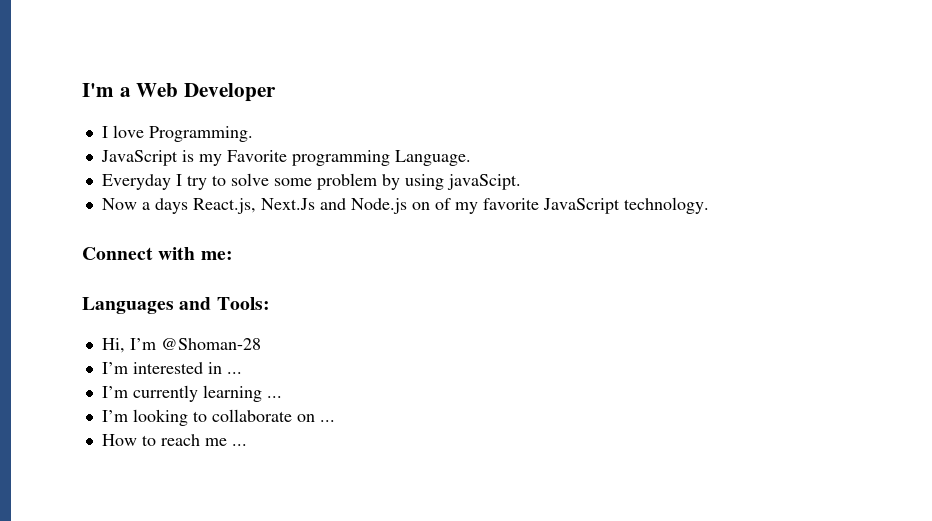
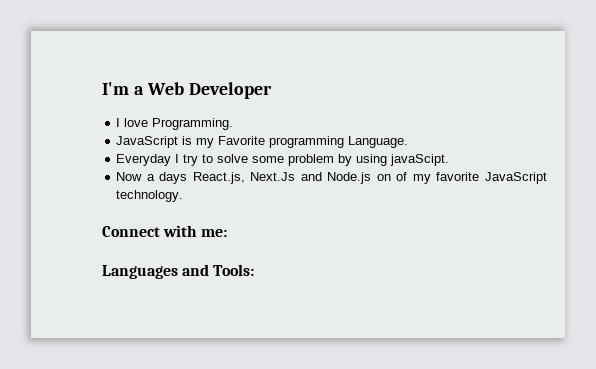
[101,338,261,353] [101,362,242,374] [101,385,282,402] [101,409,335,426] [101,434,247,446] // Hi, I’m @Shoman-28 // I’m interested in ... // I’m currently learning ... // I’m looking to collaborate on ... // How to reach me ... -> (255, 270) none

